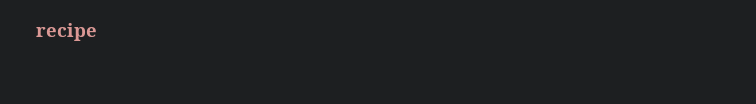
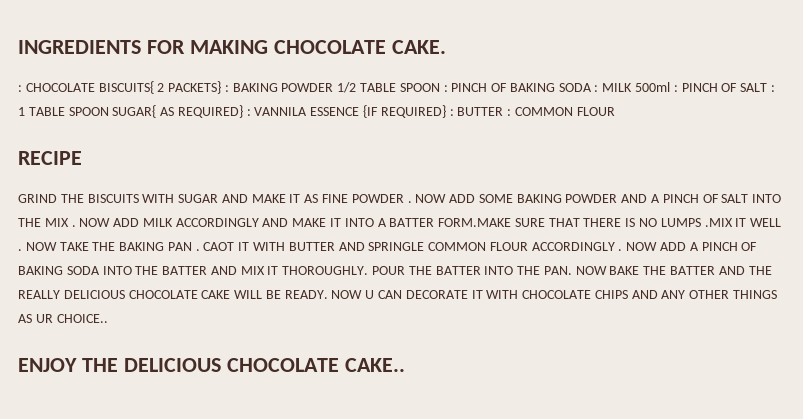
[36,23,97,41] recipe -> [18,40,446,54] [18,81,775,94] [18,105,615,118] [18,151,82,165] [18,194,782,203] [18,218,782,227] [18,242,758,251] [18,266,772,275] [18,290,778,299] [18,314,108,323] [18,358,405,372] INGREDIENTS FOR MAKING CHOCOLATE CAKE. // : CHOCOLATE BISCUITS{ 2 PACKETS} : BAKING POWDER 1/2 TABLE SPOON : PINCH OF BAKING SODA : MILK 500ml : PINCH OF SALT : 1 TABLE SPOON SUGAR{ AS REQUIRED} : VANNILA ESSENCE {IF REQUIRED} : BUTTER : COMMON FLOUR // RECIPE // GRIND THE BISCUITS WITH SUGAR AND MAKE IT AS FINE POWDER . NOW ADD SOME BAKING POWDER AND A PINCH OF SALT INTO THE MIX . NOW ADD MILK ACCORDINGLY AND MAKE IT INTO A BATTER FORM.MAKE SURE THAT THERE IS NO LUMPS .MIX IT WELL . NOW TAKE THE BAKING PAN . CAOT IT WITH BUTTER AND SPRINGLE COMMON FLOUR ACCORDINGLY . NOW ADD A PINCH OF BAKING SODA INTO THE BATTER AND MIX IT THOROUGHLY. POUR THE BATTER INTO THE PAN. NOW BAKE THE BATTER AND THE REALLY DELICIOUS CHOCOLATE CAKE WILL BE READY. NOW U CAN DECORATE IT WITH CHOCOLATE CHIPS AND ANY OTHER THINGS AS UR CHOICE.. // ENJOY THE DELICIOUS CHOCOLATE CAKE..

